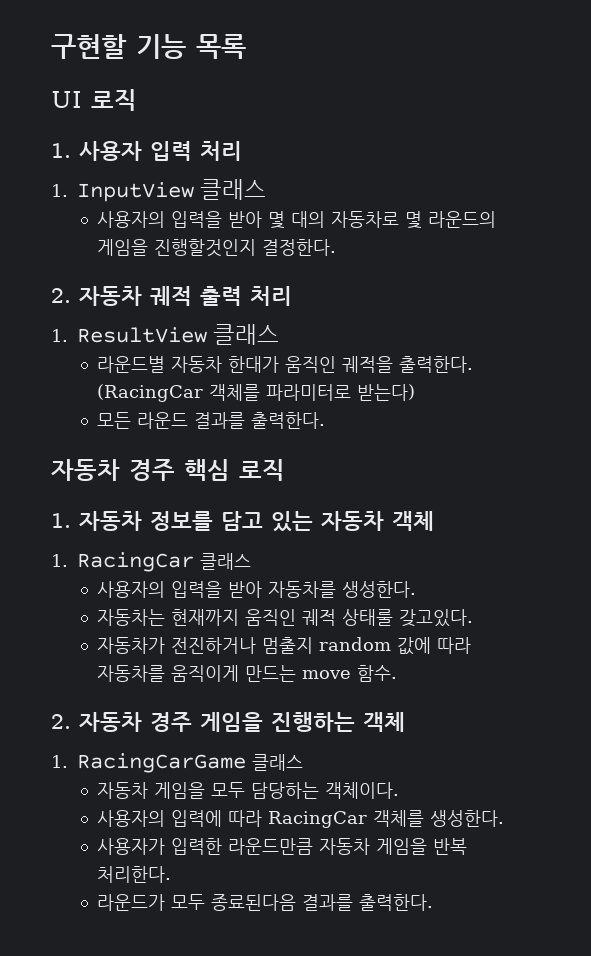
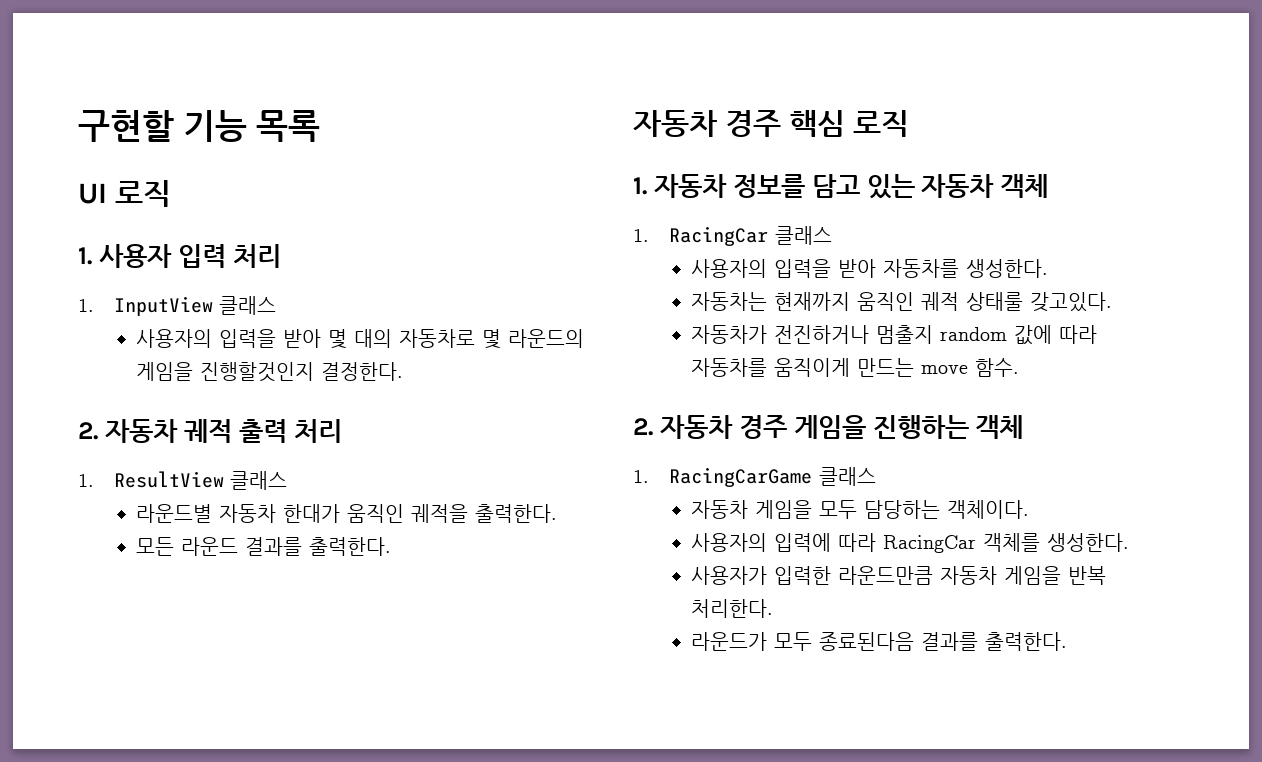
[97,384,416,402] (RacingCar 객체를 파라미터로 받는다) -> (557, 513) none

